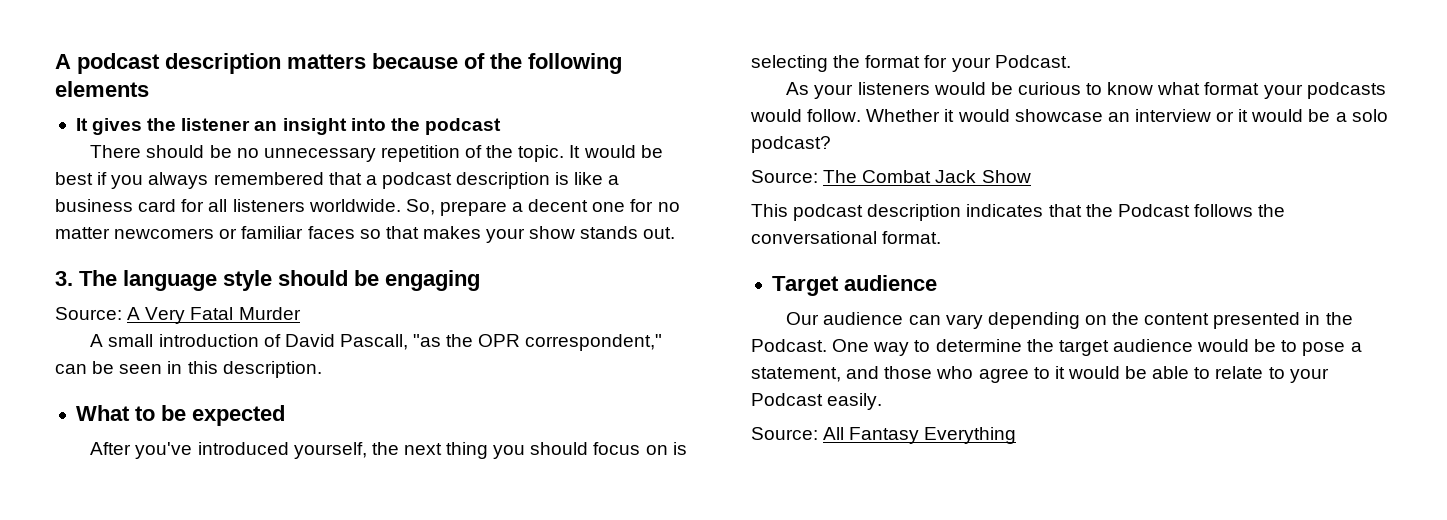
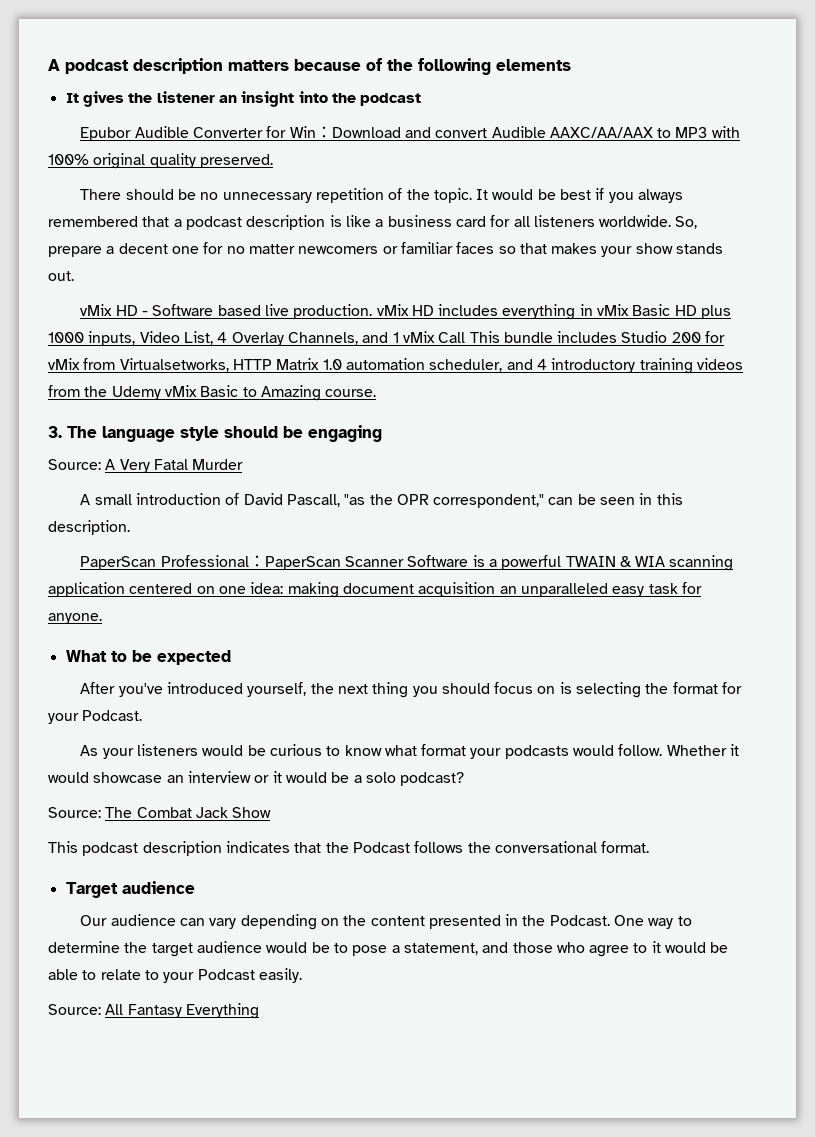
(501, 126) none -> [80,126,740,141] [48,153,273,169] // Epubor Audible Converter for Win：Download and convert Audible AAXC/AA/AAX to MP3 with 100% original quality preserved.
(676, 233) none -> [80,304,732,320] [48,331,726,346] [48,358,743,374] [48,385,377,401] // vMix HD - Software based live production. vMix HD includes everything in vMix Basic HD plus 1000 inputs, Video List, 4 Overlay Channels, and 1 vMix Call This bundle includes Studio 200 for vMix from Virtualsetworks, HTTP Matrix 1.0 automation scheduler, and 4 introductory training videos from the Udemy vMix Basic to Amazing course.
(322, 369) none -> [80,555,734,571] [48,582,702,598] [48,613,102,624] // PaperScan Professional：PaperScan Scanner Software is a powerful TWAIN & WIA scanning application centered on one idea: making document acquisition an unparalleled easy task for anyone.

